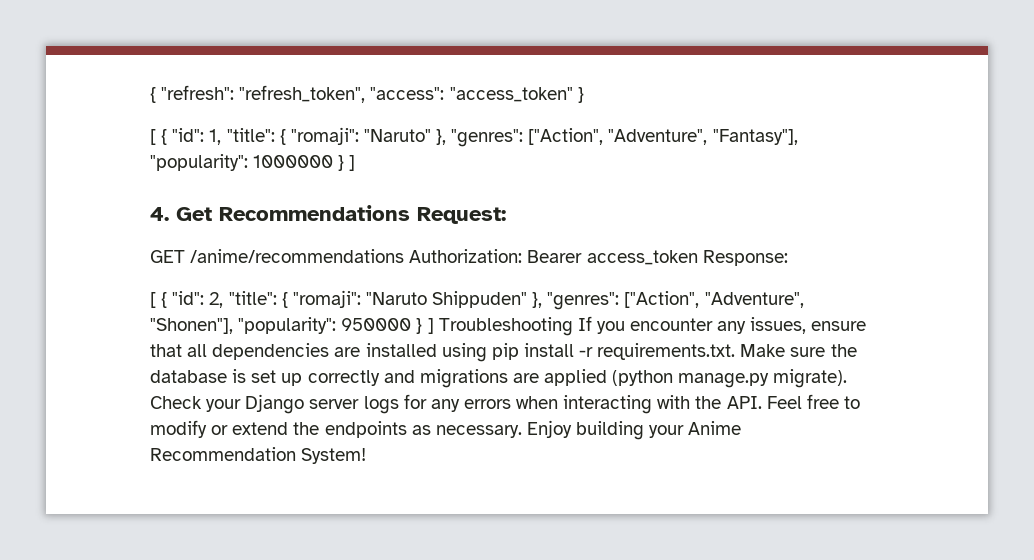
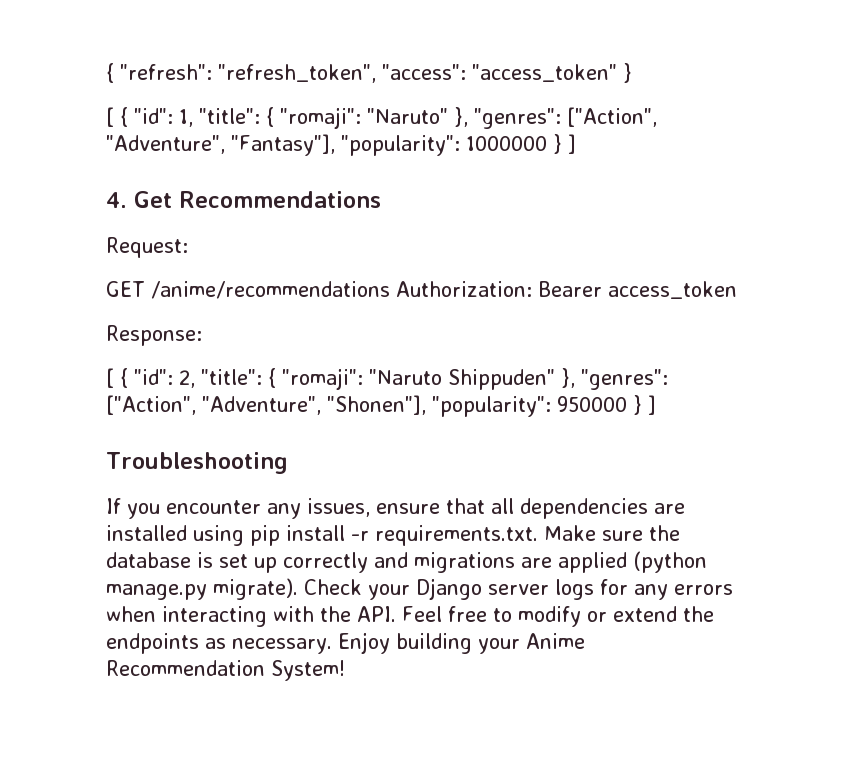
(410, 213) none -> (381, 199) //
(698, 257) none -> (737, 290) //
(434, 326) none -> (656, 405) //
(573, 326) none -> (288, 463) //

